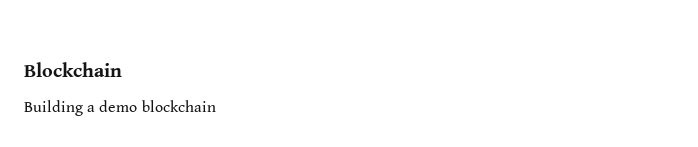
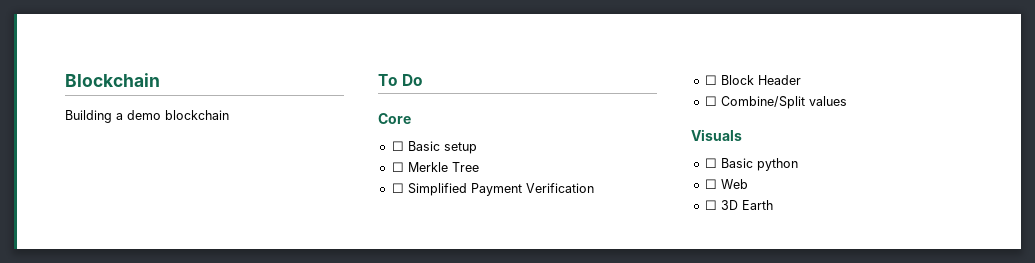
(216, 106) none -> [378,74,424,86] [378,113,411,124] [391,141,477,154] [391,162,479,172] [391,183,594,196] [704,75,801,85] [704,96,847,109] [691,129,742,141] [704,158,798,171] [704,179,748,189] [704,200,773,210] // To Do // Core // ☐ Basic setup // ☐ Merkle Tree // ☐ Simplified Payment Verification // ☐ Block Header // ☐ Combine/Split values // Visuals // ☐ Basic python // ☐ Web // ☐ 3D Earth

